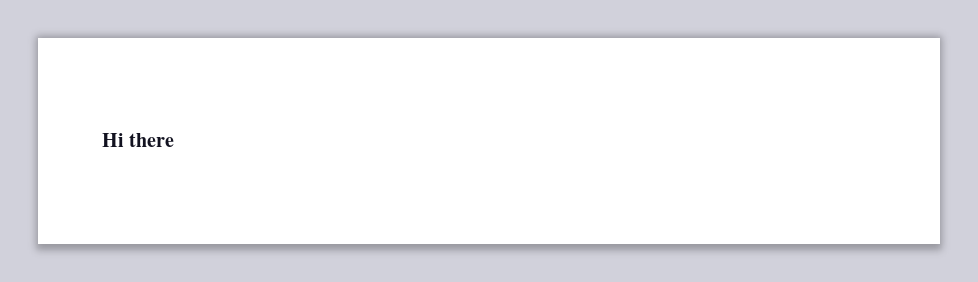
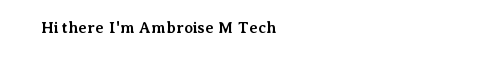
(175, 140) none -> [108,21,276,33] I'm Ambroise M Tech

